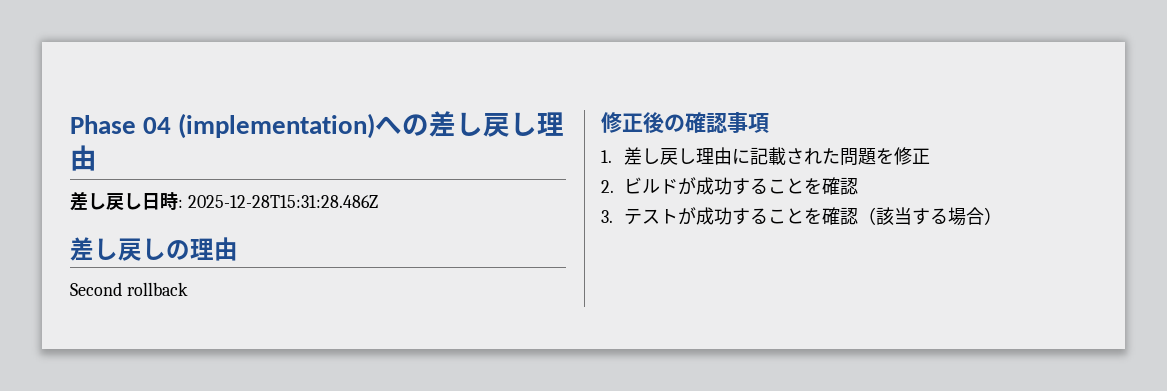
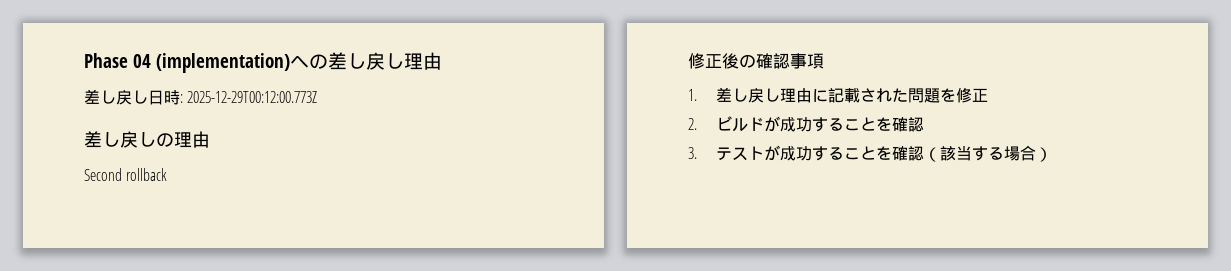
[187,195,378,208] 2025-12-28T15:31:28.486Z -> [187,91,318,103] 2025-12-29T00:12:00.773Z

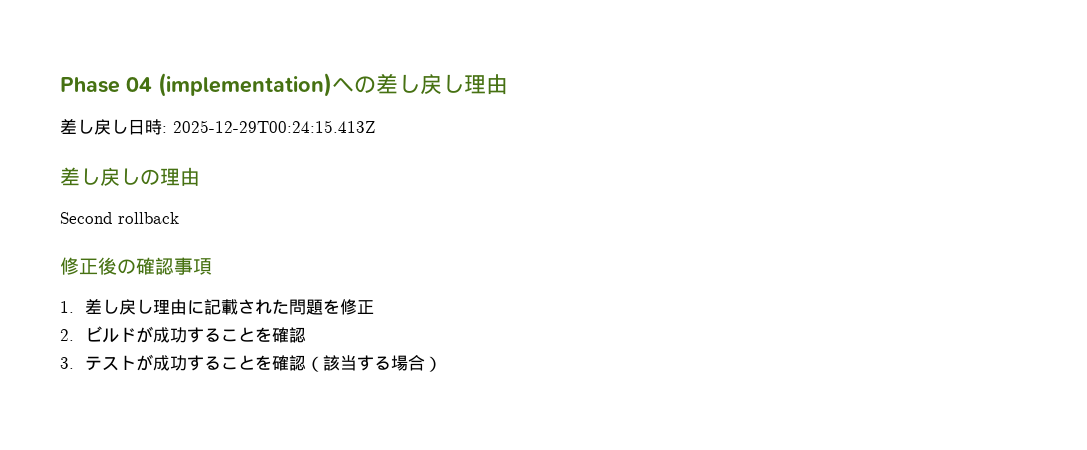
[187,91,318,103] 2025-12-29T00:12:00.773Z -> [173,120,375,133] 2025-12-29T00:24:15.413Z

